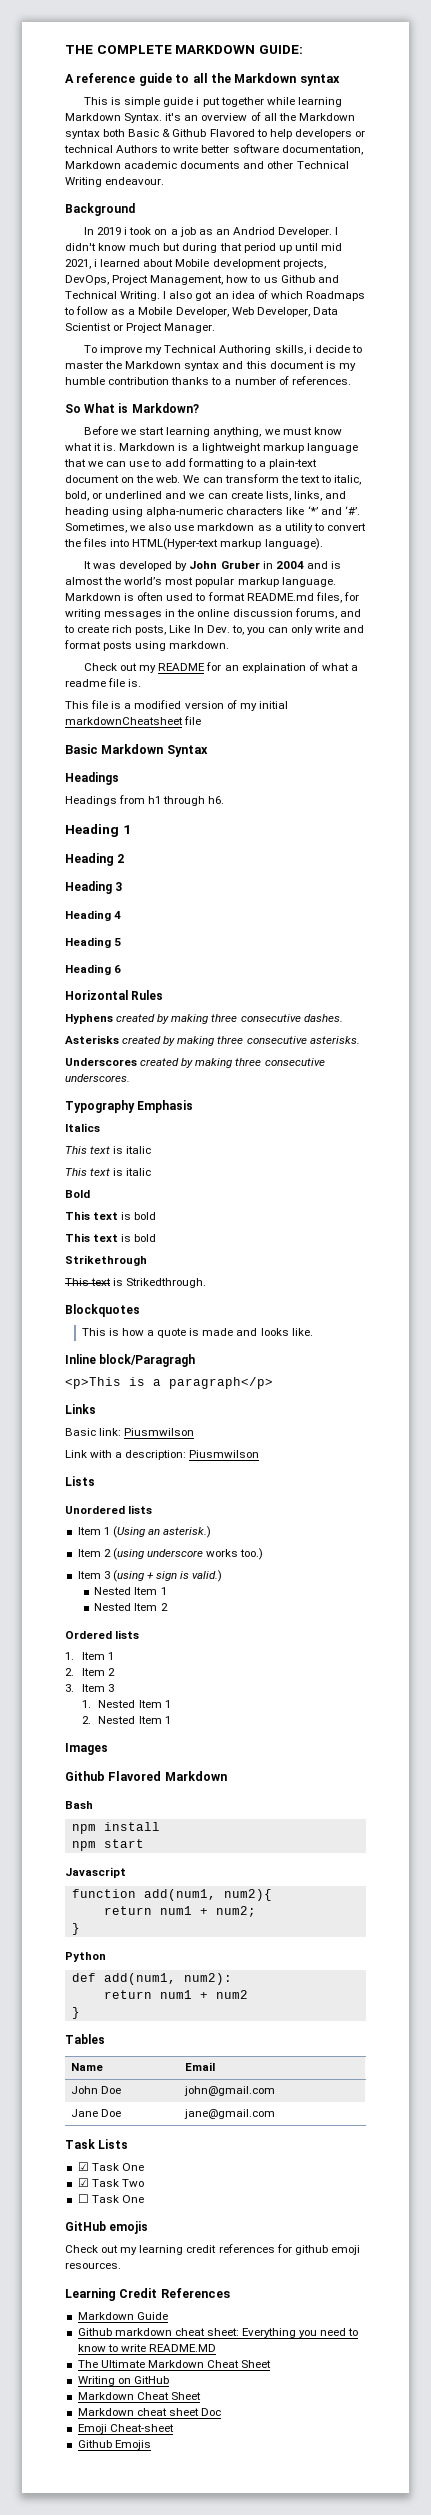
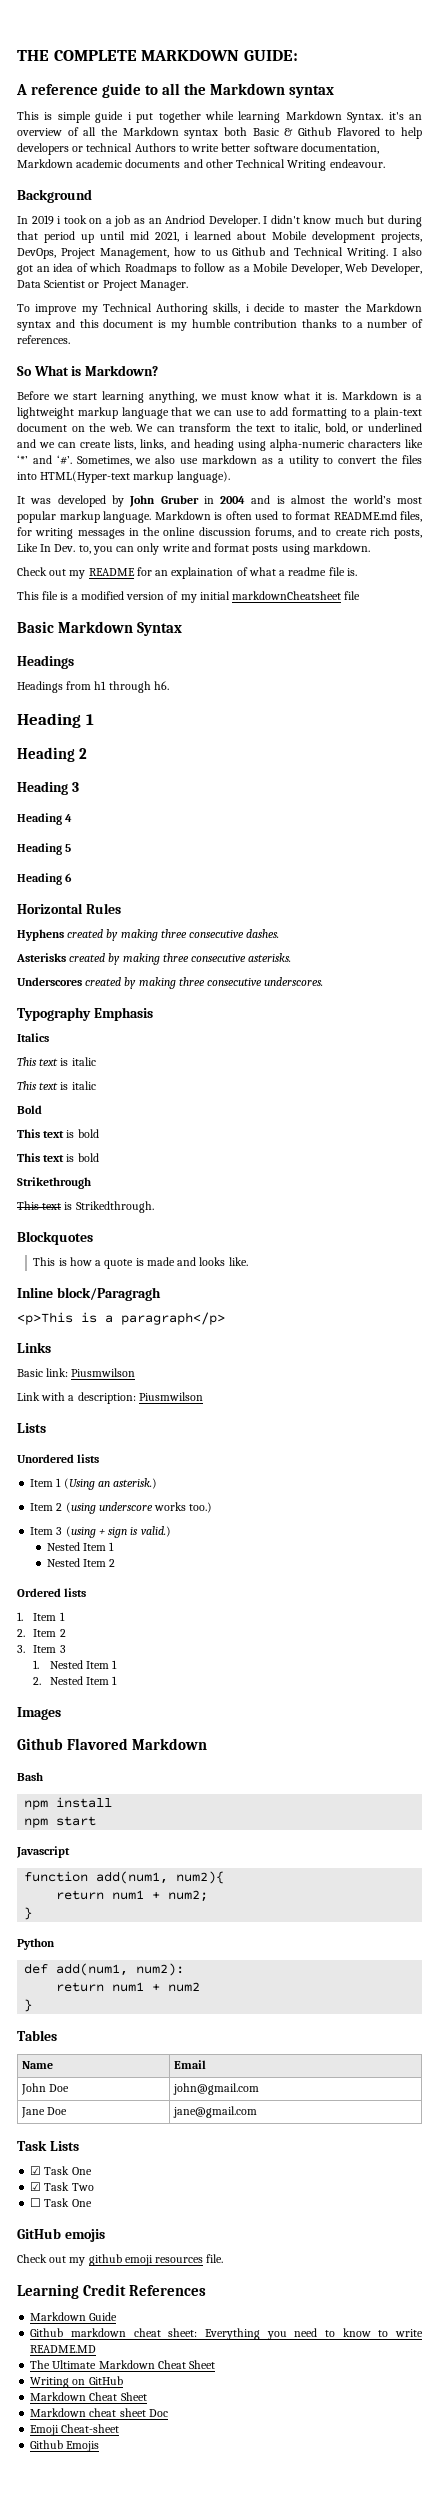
[139,2244,360,2255] [65,2262,121,2269] learning credit references for github emoji resources. -> [88,2254,224,2266] github emoji resources file.

